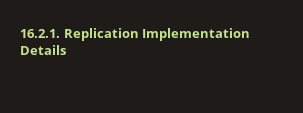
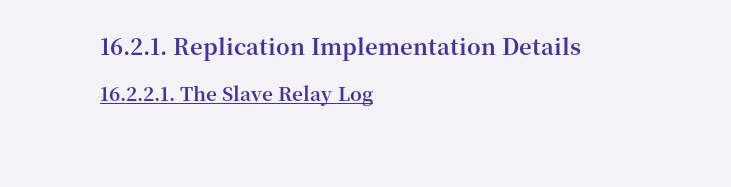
(66, 50) none -> [100,85,373,106] // 16.2.2.1. The Slave Relay Log

